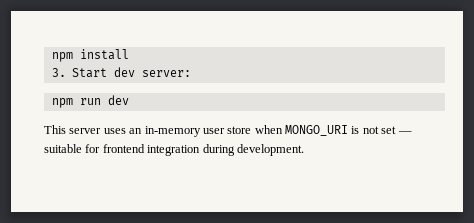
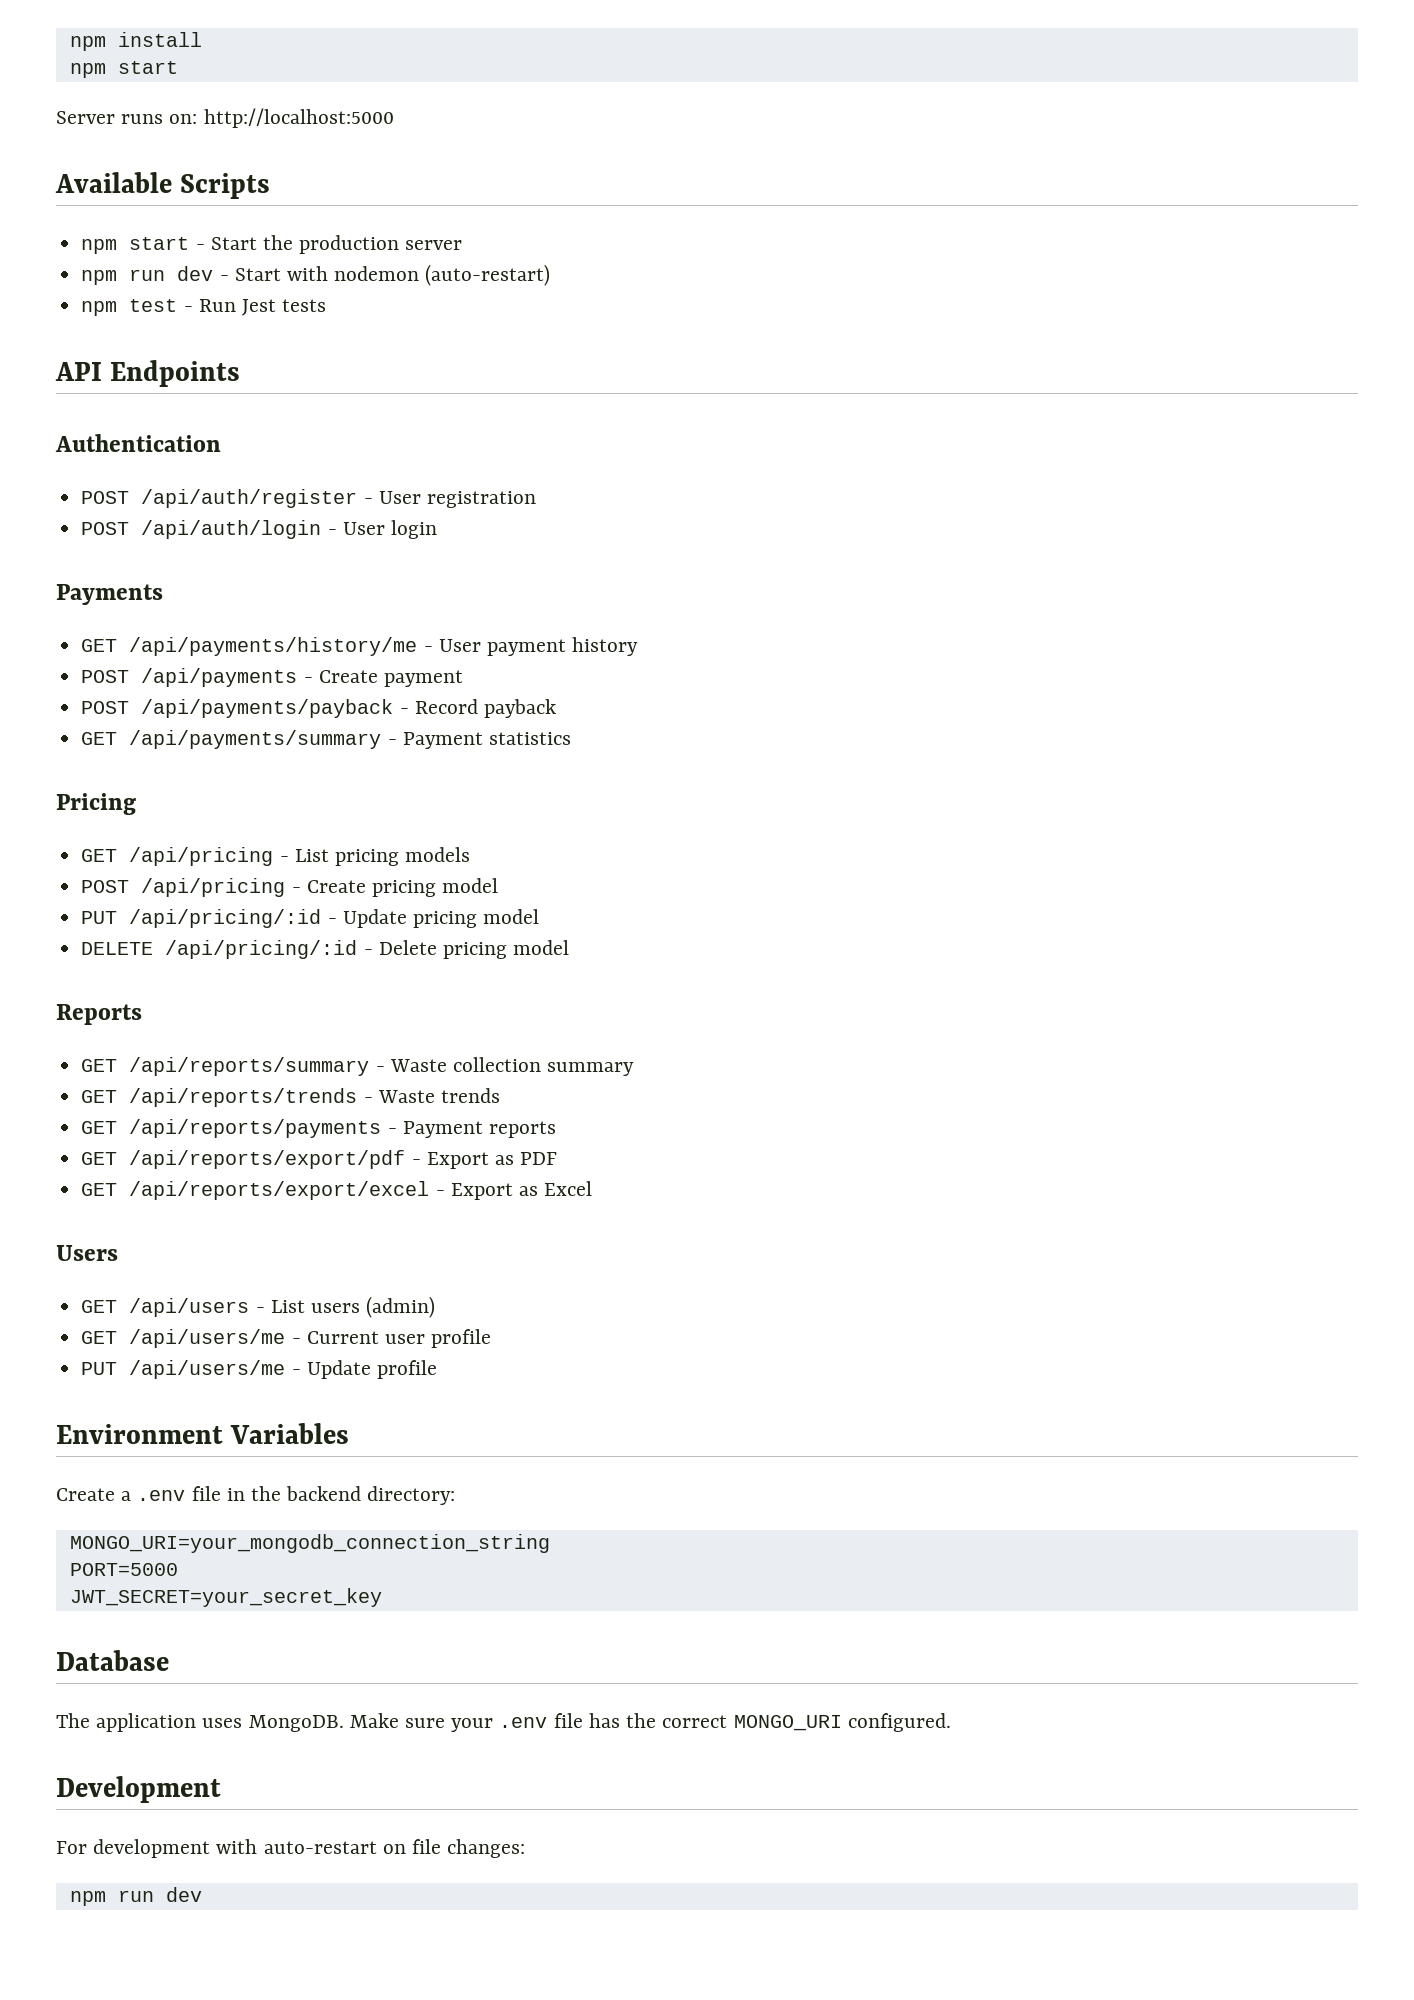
[51,67,191,78] [51,95,129,108] [44,125,412,137] [44,144,304,156] 3. Start dev server: // npm run dev // This server uses an in-memory user store when MONGO_URI is not set — suitable for frontend integration during development. -> [69,61,178,78] [56,108,394,128] [55,172,271,199] [81,235,463,254] [81,264,551,286] [81,299,327,316] [55,360,241,387] [55,434,221,452] [81,489,536,508] [81,520,437,539] [56,584,163,605] [81,637,639,656] [81,668,463,687] [81,699,556,718] [81,730,571,749] [56,793,136,815] [81,847,471,866] [81,878,499,897] [81,909,540,928] [81,940,570,959] [56,1004,142,1025] [81,1057,635,1076] [81,1088,500,1107] [81,1119,556,1138] [81,1150,558,1169] [81,1181,593,1200] [56,1245,118,1261] [81,1296,436,1318] [81,1329,492,1348] [81,1360,437,1379] [56,1423,350,1444] [56,1486,456,1505] [69,1534,550,1553] [69,1563,178,1576] [69,1588,382,1607] [56,1650,169,1671] [56,1713,951,1732] [56,1776,221,1803] [56,1839,526,1858] [69,1887,202,1906] npm start // Server runs on: http://localhost:5000 // Available Scripts // npm start - Start the production server // npm run dev - Start with nodemon (auto-restart) // npm test - Run Jest tests // API Endpoints // Authentication // POST /api/auth/register - User registration // POST /api/auth/login - User login // Payments // GET /api/payments/history/me - User payment history // POST /api/payments - Create payment // POST /api/payments/payback - Record payback // GET /api/payments/summary - Payment statistics // Pricing // GET /api/pricing - List pricing models // POST /api/pricing - Create pricing model // PUT /api/pricing/:id - Update pricing model // DELETE /api/pricing/:id - Delete pricing model // Reports // GET /api/reports/summary - Waste collection summary // GET /api/reports/trends - Waste trends // GET /api/reports/payments - Payment reports // GET /api/reports/export/pdf - Export as PDF // GET /api/reports/export/excel - Export as Excel // Users // GET /api/users - List users (admin) // GET /api/users/me - Current user profile // PUT /api/users/me - Update profile // Environment Variables // Create a .env file in the backend directory: // MONGO_URI=your_mongodb_connection_string // PORT=5000 // JWT_SECRET=your_secret_key // Database // The application uses MongoDB. Make sure your .env file has the correct MONGO_URI configured. // Development // For development with auto-restart on file changes: // npm run dev

